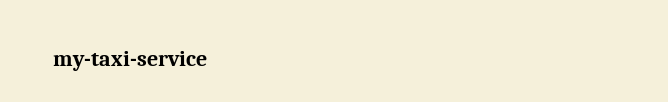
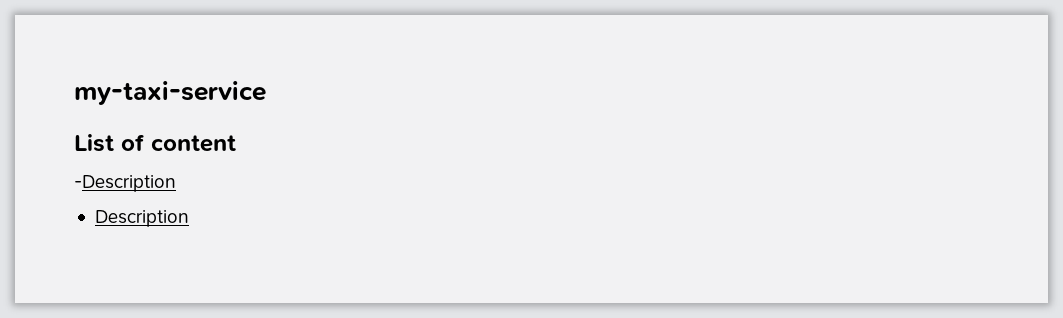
(207, 61) none -> [74,134,236,152] [74,175,176,192] [94,210,189,227] // List of content // -Description // Description

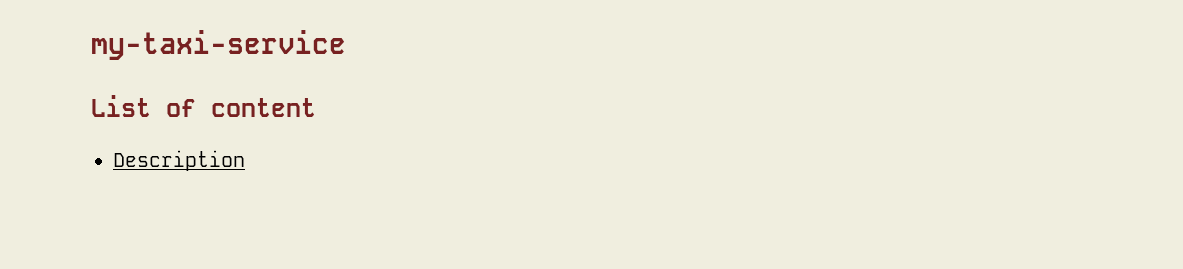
[74,175,176,192] // -Description -> (316, 107) none

